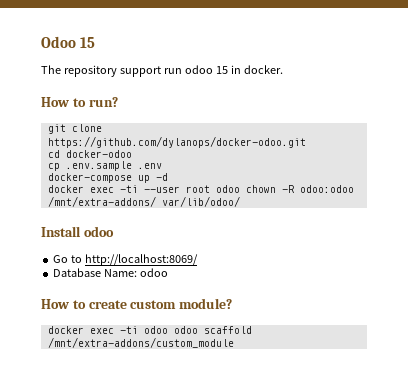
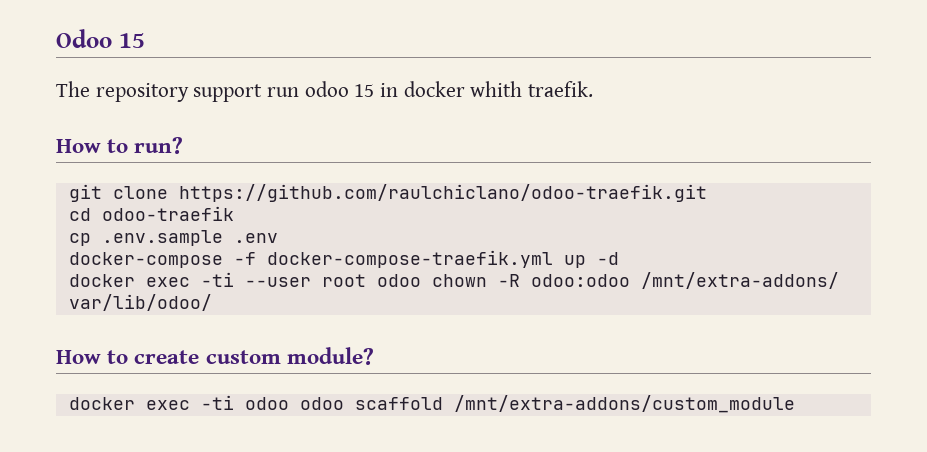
[243,65,283,74] docker. -> [403,81,594,97] docker whith traefik.
[47,136,306,148] https://github.com/dylanops/docker-odoo.git -> [178,184,707,202] https://github.com/raulchiclano/odoo-traefik.git
[65,150,132,158] docker-odoo -> [101,206,234,221] odoo-traefik
(132, 178) none -> [233,250,553,268] -f docker-compose-traefik.yml
[41,226,114,237] [53,254,199,266] [53,268,169,277] // Install odoo // Go to http://localhost:8069/ // Database Name: odoo -> (212, 302) none

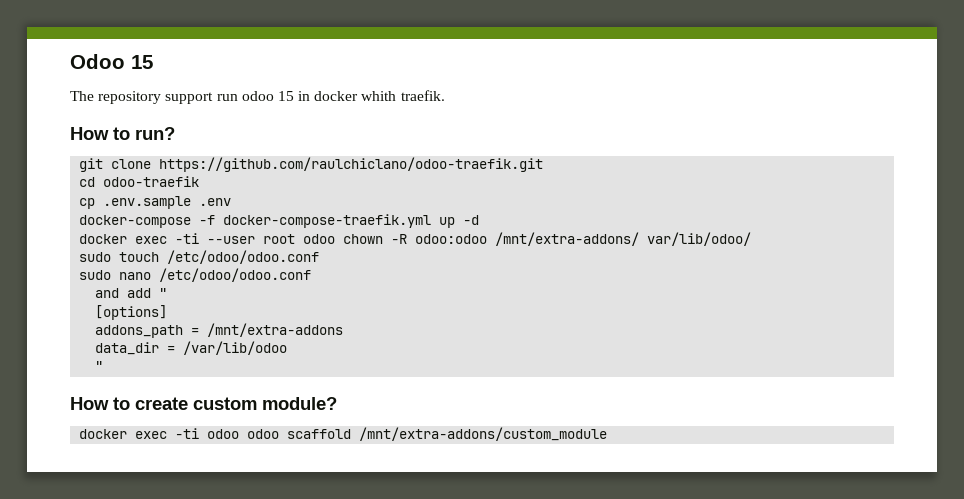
(212, 302) none -> [79,250,320,264] [79,268,312,282] [95,288,168,298] [95,305,168,320] [95,323,344,338] [95,341,288,355] [95,361,104,371] // sudo touch /etc/odoo/odoo.conf // sudo nano /etc/odoo/odoo.conf // and add " // [options] // addons_path = /mnt/extra-addons // data_dir = /var/lib/odoo // "

